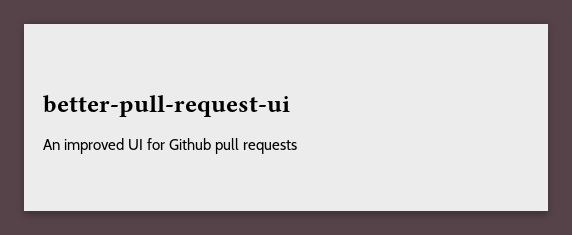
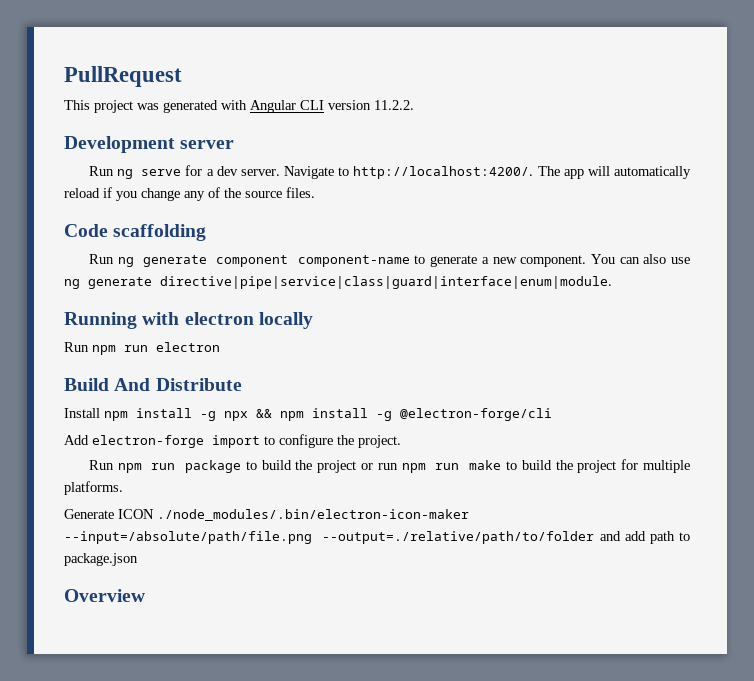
[43,95,290,117] [43,138,298,154] better-pull-request-ui // An improved UI for Github pull requests -> [64,66,182,87] [64,100,414,113] [64,136,235,153] [88,165,691,179] [64,187,315,201] [64,224,207,241] [88,254,690,267] [64,276,612,289] [64,312,313,329] [64,342,220,355] [64,378,242,391] [64,408,552,421] [64,434,401,448] [88,459,690,473] [64,481,123,495] [64,509,469,521] [64,531,690,544] [64,553,138,566] [64,589,145,602] PullRequest // This project was generated with Angular CLI version 11.2.2. // Development server // Run ng serve for a dev server. Navigate to http://localhost:4200/. The app will automatically reload if you change any of the source files. // Code scaffolding // Run ng generate component component-name to generate a new component. You can also use ng generate directive|pipe|service|class|guard|interface|enum|module. // Running with electron locally // Run npm run electron // Build And Distribute // Install npm install -g npx && npm install -g @electron-forge/cli // Add electron-forge import to configure the project. // Run npm run package to build the project or run npm run make to build the project for multiple platforms. // Generate ICON ./node_modules/.bin/electron-icon-maker --input=/absolute/path/file.png --output=./relative/path/to/folder and add path to package.json // Overview

